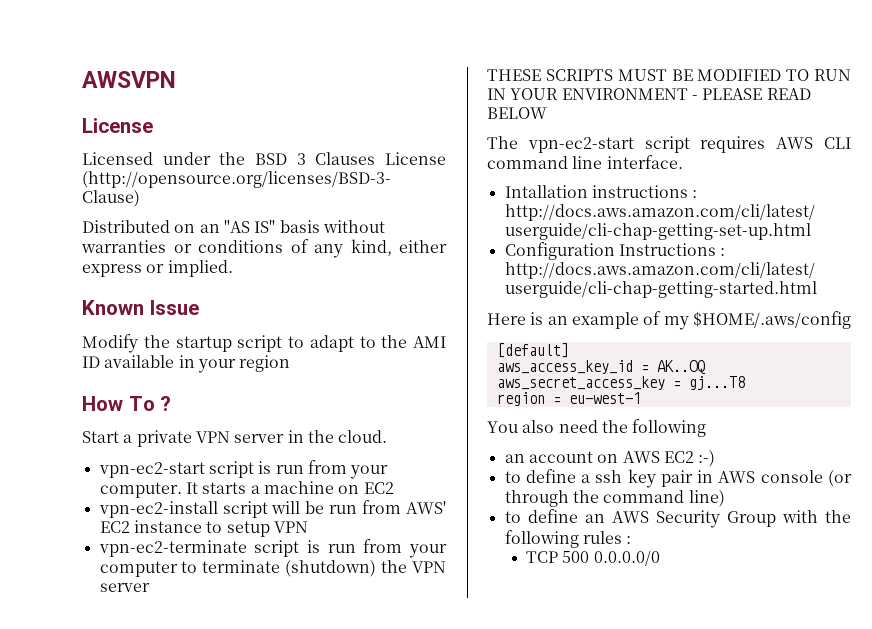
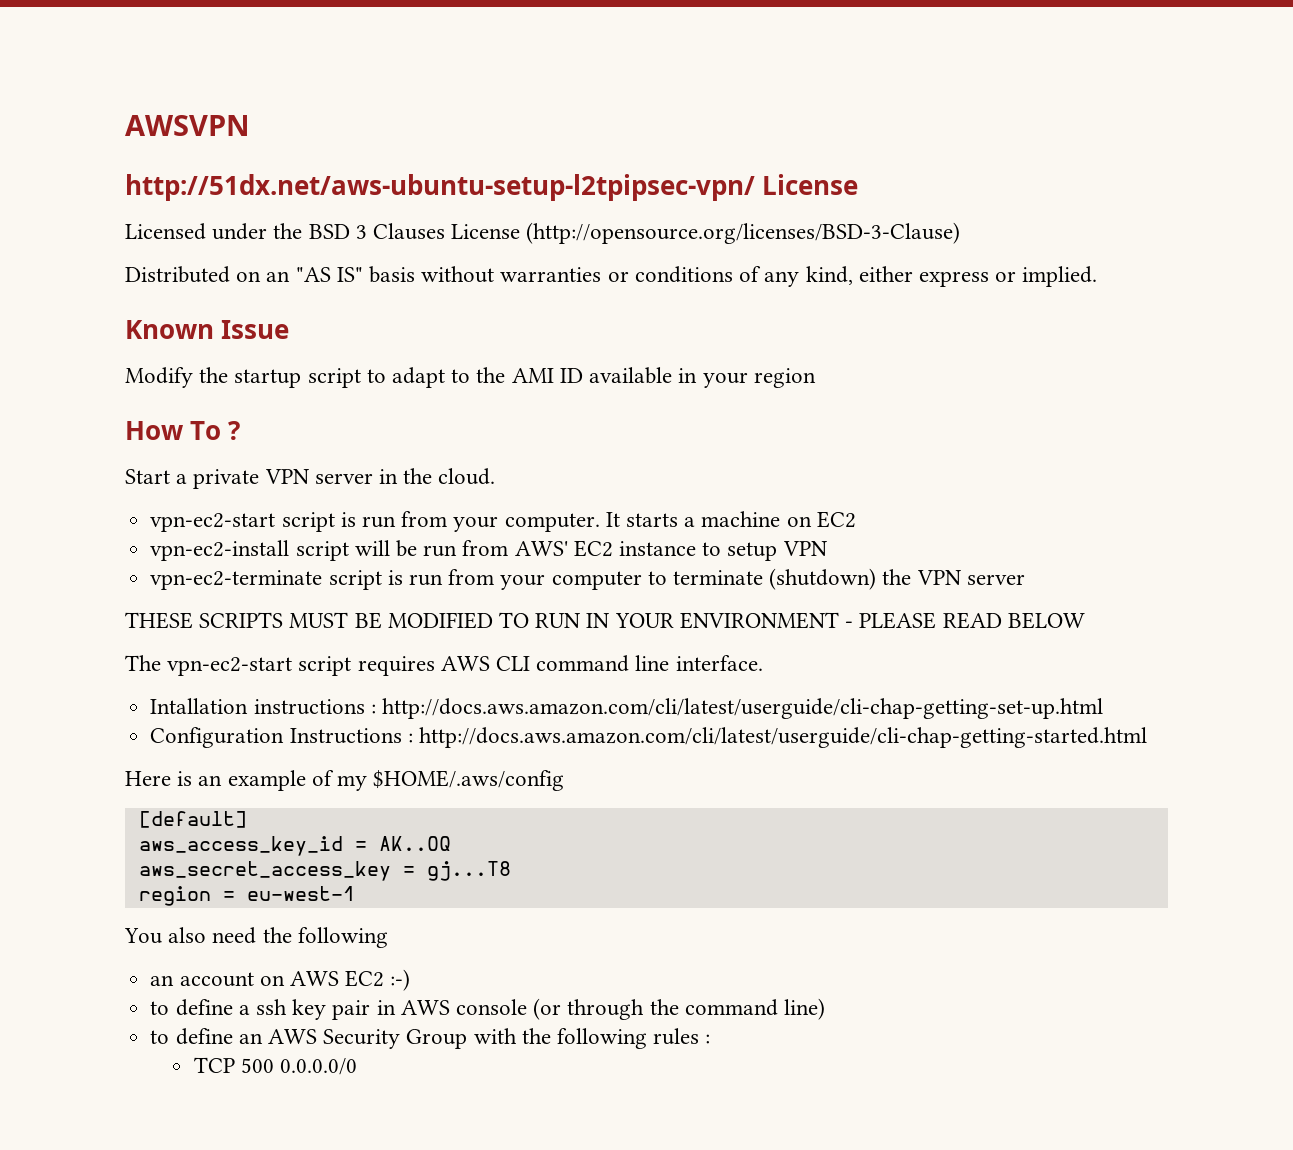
(176, 79) none -> [125,174,755,201] http://51dx.net/aws-ubuntu-setup-l2tpipsec-vpn/

